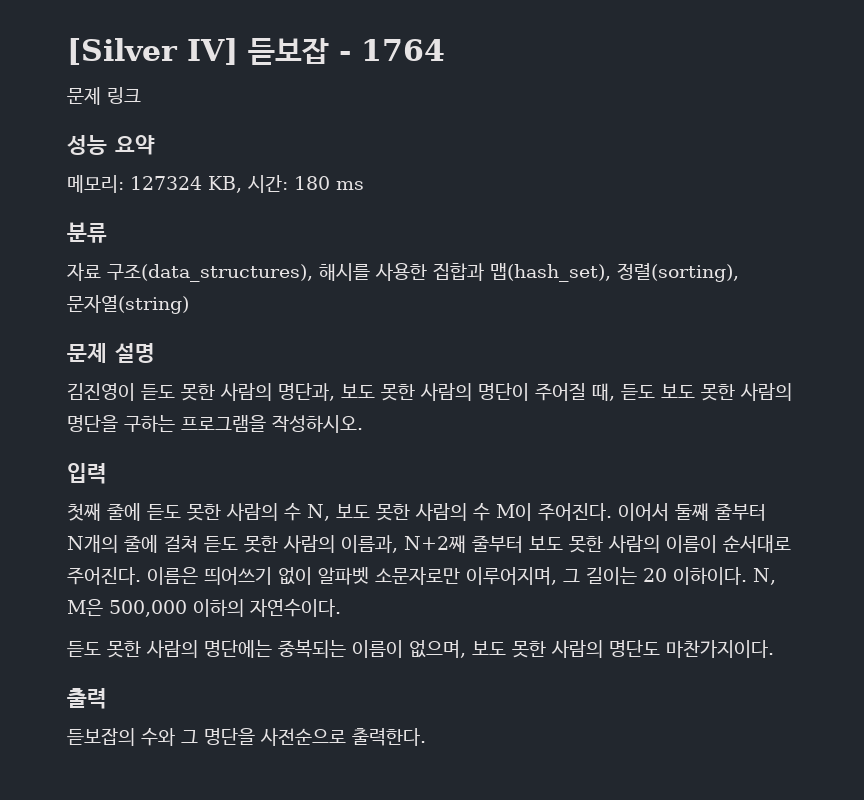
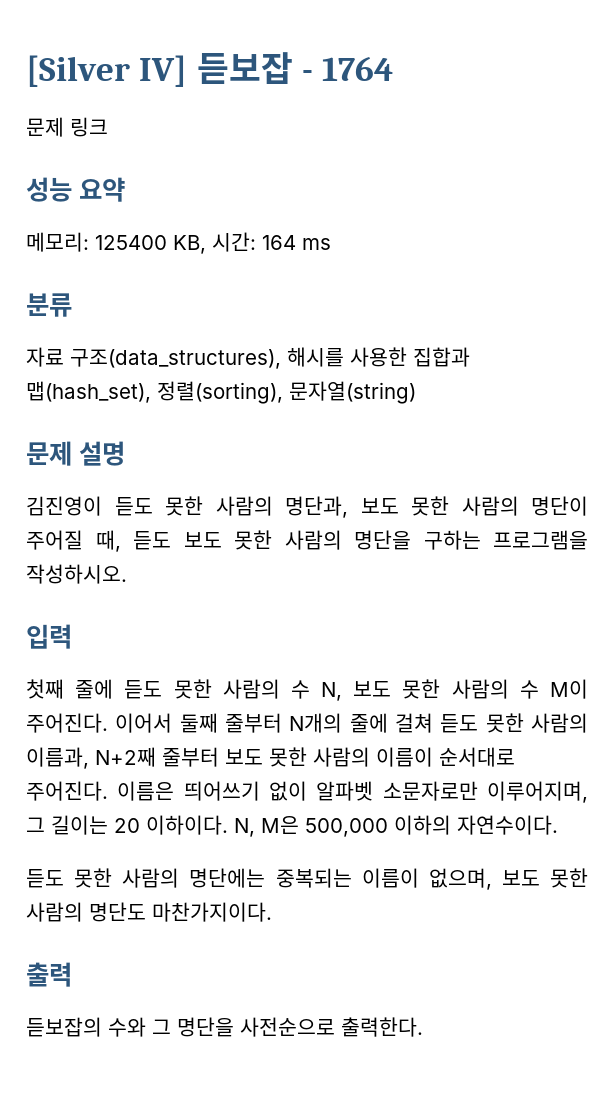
[130,176,202,190] 127324 -> [95,235,167,250] 125400
[294,176,330,190] 180 -> [262,235,296,250] 164

